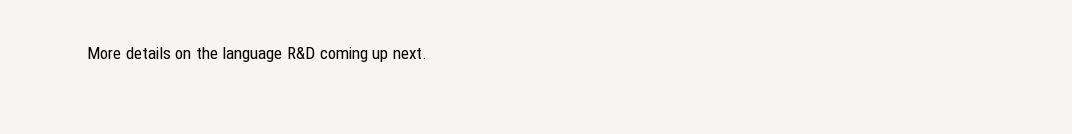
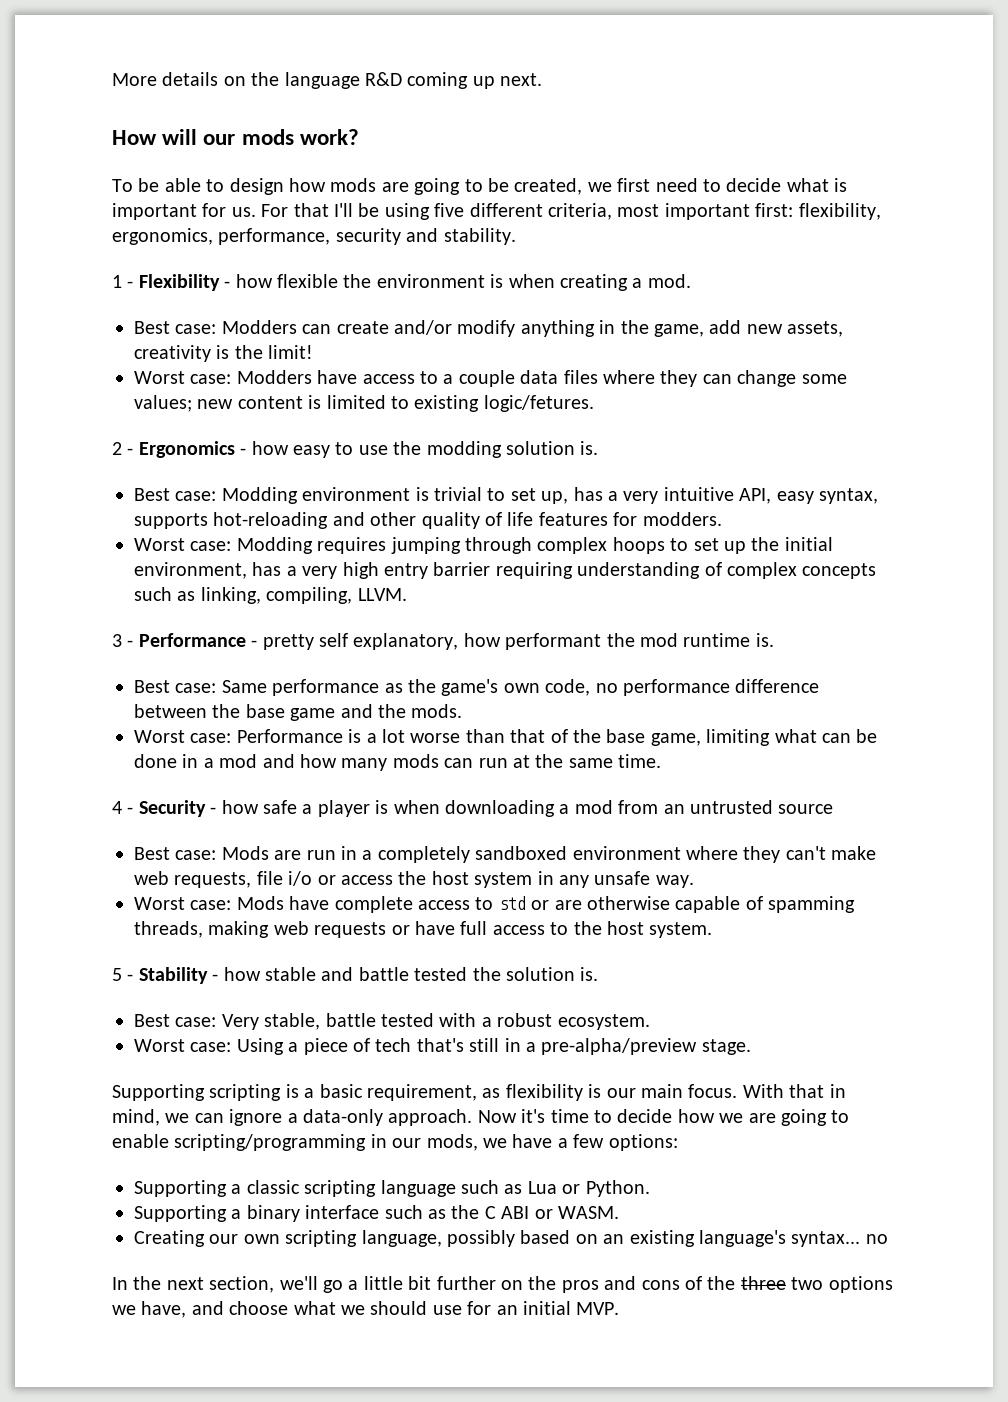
(427, 53) none -> [112,129,359,145] [112,178,848,195] [112,203,881,220] [112,228,516,245] [112,274,691,291] [134,320,844,337] [134,345,314,362] [134,370,847,387] [134,395,594,412] [112,441,599,458] [134,487,878,504] [134,512,722,529] [134,537,833,554] [134,562,877,579] [134,587,407,604] [112,633,774,650] [134,679,820,696] [134,704,463,721] [134,729,878,746] [134,754,662,771] [112,800,834,817] [134,846,877,863] [134,871,694,888] [134,896,856,913] [134,921,713,938] [112,967,599,984] [134,1013,650,1030] [134,1038,751,1055] [112,1084,846,1101] [112,1109,850,1126] [112,1134,678,1151] [134,1180,650,1197] [134,1205,619,1222] [134,1230,888,1247] [112,1276,893,1293] [112,1301,620,1318] // How will our mods work? // To be able to design how mods are going to be created, we first need to decide what is important for us. For that I'll be using five different criteria, most important first: flexibility, ergonomics, performance, security and stability. // 1 - Flexibility - how flexible the environment is when creating a mod. // Best case: Modders can create and/or modify anything in the game, add new assets, creativity is the limit! // Worst case: Modders have access to a couple data files where they can change some values; new content is limited to existing logic/fetures. // 2 - Ergonomics - how easy to use the modding solution is. // Best case: Modding environment is trivial to set up, has a very intuitive API, easy syntax, supports hot-reloading and other quality of life features for modders. // Worst case: Modding requires jumping through complex hoops to set up the initial environment, has a very high entry barrier requiring understanding of complex concepts such as linking, compiling, LLVM. // 3 - Performance - pretty self explanatory, how performant the mod runtime is. // Best case: Same performance as the game's own code, no performance difference between the base game and the mods. // Worst case: Performance is a lot worse than that of the base game, limiting what can be done in a mod and how many mods can run at the same time. // 4 - Security - how safe a player is when downloading a mod from an untrusted source // Best case: Mods are run in a completely sandboxed environment where they can't make web requests, file i/o or access the host system in any unsafe way. // Worst case: Mods have complete access to std or are otherwise capable of spamming threads, making web requests or have full access to the host system. // 5 - Stability - how stable and battle tested the solution is. // Best case: Very stable, battle tested with a robust ecosystem. // Worst case: Using a piece of tech that's still in a pre-alpha/preview stage. // Supporting scripting is a basic requirement, as flexibility is our main focus. With that in mind, we can ignore a data-only approach. Now it's time to decide how we are going to enable scripting/programming in our mods, we have a few options: // Supporting a classic scripting language such as Lua or Python. // Supporting a binary interface such as the C ABI or WASM. // Creating our own scripting language, possibly based on an existing language's syntax... no // In the next section, we'll go a little bit further on the pros and cons of the three two options we have, and choose what we should use for an initial MVP.

